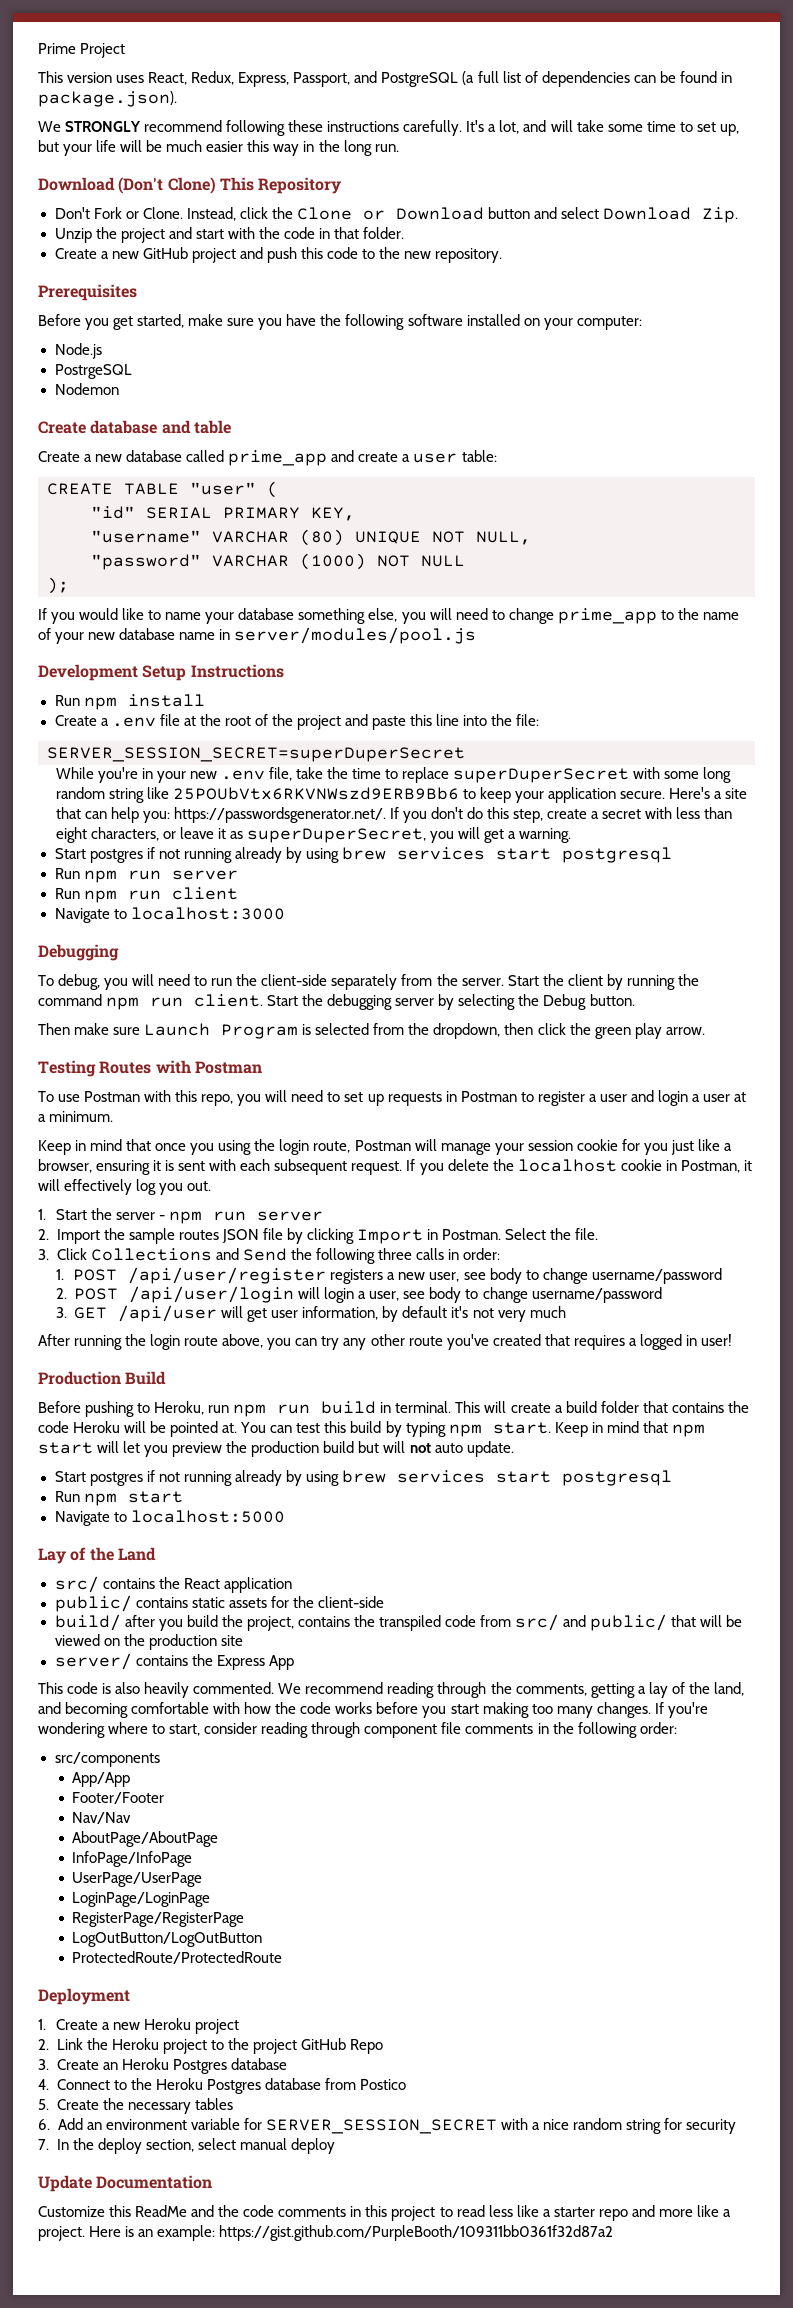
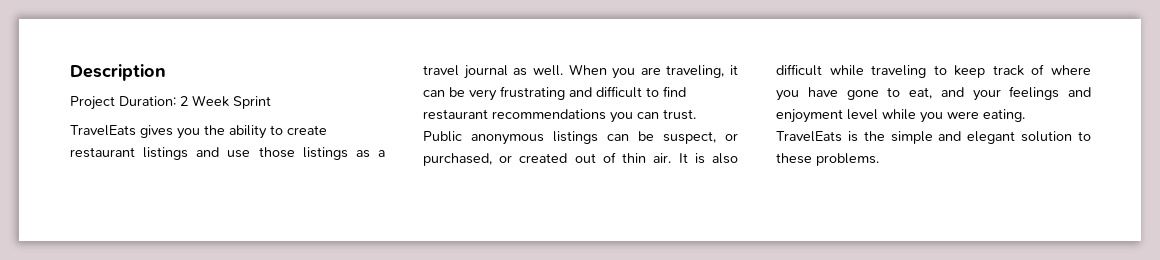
[38,43,76,54] Prime -> [70,64,166,81] Description //
[38,71,732,87] [38,91,177,107] [38,120,739,136] [38,140,399,156] [38,177,342,194] [54,207,739,223] [54,227,405,243] [54,247,503,263] [38,284,137,301] [38,314,642,330] [54,343,102,359] [54,364,132,379] [54,383,119,395] [38,420,231,434] [38,450,497,466] [47,481,278,498] [91,506,355,521] [91,529,531,546] [91,553,465,570] [47,577,69,594] [38,608,739,624] [38,627,477,644] [38,664,284,681] [54,694,205,710] [54,714,540,730] [47,747,465,762] [55,767,732,783] [55,787,748,803] [55,807,733,823] [55,827,572,843] [54,847,672,863] [54,868,238,883] [54,887,238,903] [54,907,285,923] [38,944,119,961] [38,974,699,990] [38,994,635,1010] [38,1023,705,1039] [38,1060,262,1077] [38,1090,747,1106] [38,1111,114,1122] [38,1139,732,1155] [38,1159,752,1175] [38,1179,212,1195] [38,1208,323,1224] [38,1228,599,1244] [38,1248,500,1264] [55,1267,722,1284] [55,1286,662,1303] [55,1305,566,1322] [38,1334,732,1350] [38,1371,167,1385] [38,1401,749,1417] [38,1421,705,1437] [38,1441,514,1457] [54,1470,672,1486] [54,1491,183,1506] [54,1510,285,1526] [38,1547,156,1564] [54,1576,292,1593] [54,1595,384,1612] [54,1614,743,1631] [54,1634,243,1650] [54,1653,294,1670] [38,1682,744,1698] [38,1702,708,1718] [38,1722,677,1738] [54,1752,160,1767] [72,1772,131,1787] [72,1792,165,1804] [72,1812,132,1824] [72,1831,219,1847] [72,1851,193,1867] [72,1872,203,1887] [72,1892,211,1907] [72,1912,245,1927] [72,1932,263,1947] [72,1951,283,1964] [38,1988,130,2005] [38,2018,239,2034] [38,2038,383,2054] [38,2058,287,2074] [38,2078,406,2094] [38,2098,233,2114] [38,2118,737,2134] [38,2138,335,2154] [38,2175,213,2192] [38,2205,731,2221] [38,2225,614,2241] // This version uses React, Redux, Express, Passport, and PostgreSQL (a full list of dependencies can be found in package.json). // We STRONGLY recommend following these instructions carefully. It's a lot, and will take some time to set up, but your life will be much easier this way in the long run. // Download (Don't Clone) This Repository // Don't Fork or Clone. Instead, click the Clone or Download button and select Download Zip. // Unzip the project and start with the code in that folder. // Create a new GitHub project and push this code to the new repository. // Prerequisites // Before you get started, make sure you have the following software installed on your computer: // Node.js // PostrgeSQL // Nodemon // Create database and table // Create a new database called prime_app and create a user table: // CREATE TABLE "user" ( // "id" SERIAL PRIMARY KEY, // "username" VARCHAR (80) UNIQUE NOT NULL, // "password" VARCHAR (1000) NOT NULL // ); // If you would like to name your database something else, you will need to change prime_app to the name of your new database name in server/modules/pool.js // Development Setup Instructions // Run npm install // Create a .env file at the root of the project and paste this line into the file: // SERVER_SESSION_SECRET=superDuperSecret // While you're in your new .env file, take the time to replace superDuperSecret with some long random string like 25POUbVtx6RKVNWszd9ERB9Bb6 to keep your application secure. Here's a site that can help you: https://passwordsgenerator.net/. If you don't do this step, create a secret with less than eight characters, or leave it as superDuperSecret, you will get a warning. // Start postgres if not running already by using brew services start postgresql // Run npm run server // Run npm run client // Navigate to localhost:3000 // Debugging // To debug, you will need to run the client-side separately from the server. Start the client by running the command npm run client. Start the debugging server by selecting the Debug button. // Then make sure Launch Program is selected from the dropdown, then click the green play arrow. // Testing Routes with Postman // To use Postman with this repo, you will need to set up requests in Postman to register a user and login a user at a minimum. // Keep in mind that once you using the login route, Postman will manage your session cookie for you just like a browser, ensuring it is sent with each subsequent request. If you delete the localhost cookie in Postman, it will effectively log you out. // 1. Start the server - npm run server // 2. Import the sample routes JSON file by clicking Import in Postman. Select the file. // 3. Click Collections and Send the following three calls in order: // 1. POST /api/user/register registers a new user, see body to change username/password // 2. POST /api/user/login will login a user, see body to change username/password // 3. GET /api/user will get user information, by default it's not very much // After running the login route above, you can try any other route you've created that requires a logged in user! // Production Build // Before pushing to Heroku, run npm run build in terminal. This will create a build folder that contains the code Heroku will be pointed at. You can test this build by typing npm start. Keep in mind that npm start will let you preview the production build but will not auto update. // Start postgres if not running already by using brew services start postgresql // Run npm start // Navigate to localhost:5000 // Lay of the Land // src/ contains the React application // public/ contains static assets for the client-side // build/ after you build the project, contains the transpiled code from src/ and public/ that will be viewed on the production site // server/ contains the Express App // This code is also heavily commented. We recommend reading through the comments, getting a lay of the land, and becoming comfortable with how the code works before you start making too many changes. If you're wondering where to start, consider reading through component file comments in the following order: // src/components // App/App // Footer/Footer // Nav/Nav // AboutPage/AboutPage // InfoPage/InfoPage // UserPage/UserPage // LoginPage/LoginPage // RegisterPage/RegisterPage // LogOutButton/LogOutButton // ProtectedRoute/ProtectedRoute // Deployment // 1. Create a new Heroku project // 2. Link the Heroku project to the project GitHub Repo // 3. Create an Heroku Postgres database // 4. Connect to the Heroku Postgres database from Postico // 5. Create the necessary tables // 6. Add an environment variable for SERVER_SESSION_SECRET with a nice random string for security // 7. In the deploy section, select manual deploy // Update Documentation // Customize this ReadMe and the code comments in this project to read less like a starter repo and more like a project. Here is an example: https://gist.github.com/PurpleBooth/109311bb0361f32d87a2 -> [119,95,271,109] [70,125,327,139] [70,147,385,160] [423,64,738,79] [423,86,686,101] [423,109,696,123] [423,131,738,145] [423,152,738,166] [776,64,1091,78] [776,86,1091,101] [776,109,1025,123] [776,131,1091,144] [776,153,879,166] Duration: 2 Week Sprint // TravelEats gives you the ability to create restaurant listings and use those listings as a travel journal as well. When you are traveling, it can be very frustrating and difficult to find restaurant recommendations you can trust. Public anonymous listings can be suspect, or purchased, or created out of thin air. It is also difficult while traveling to keep track of where you have gone to eat, and your feelings and enjoyment level while you were eating. TravelEats is the simple and elegant solution to these problems.

